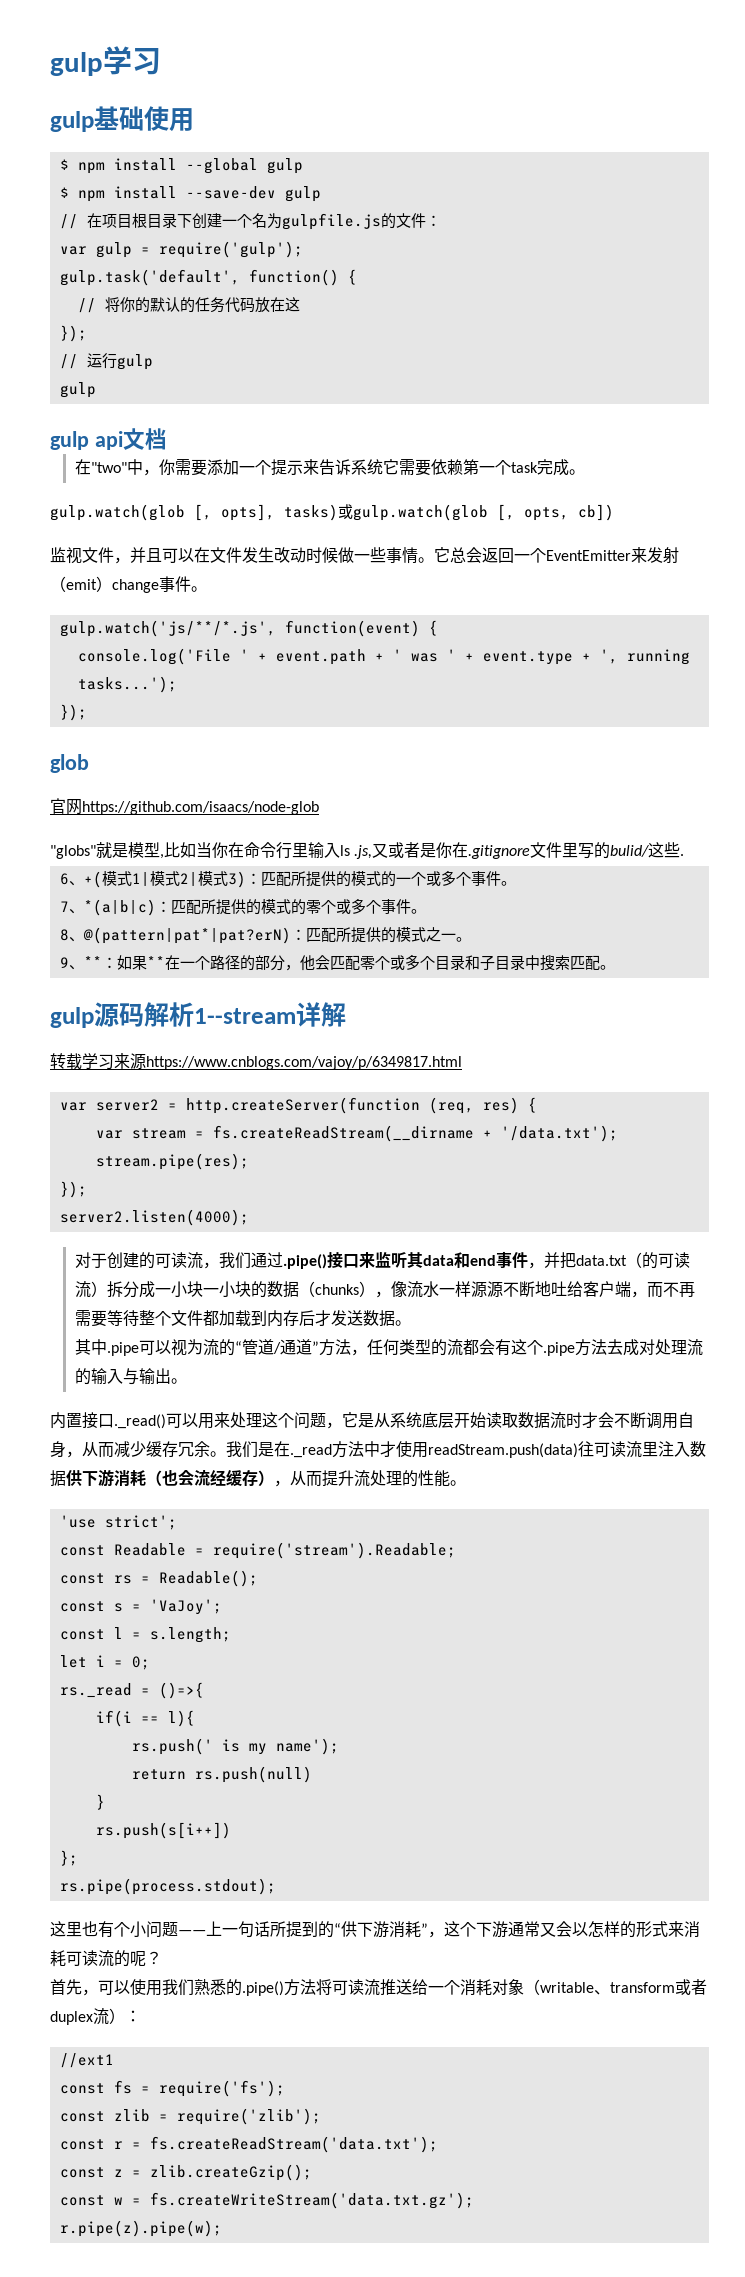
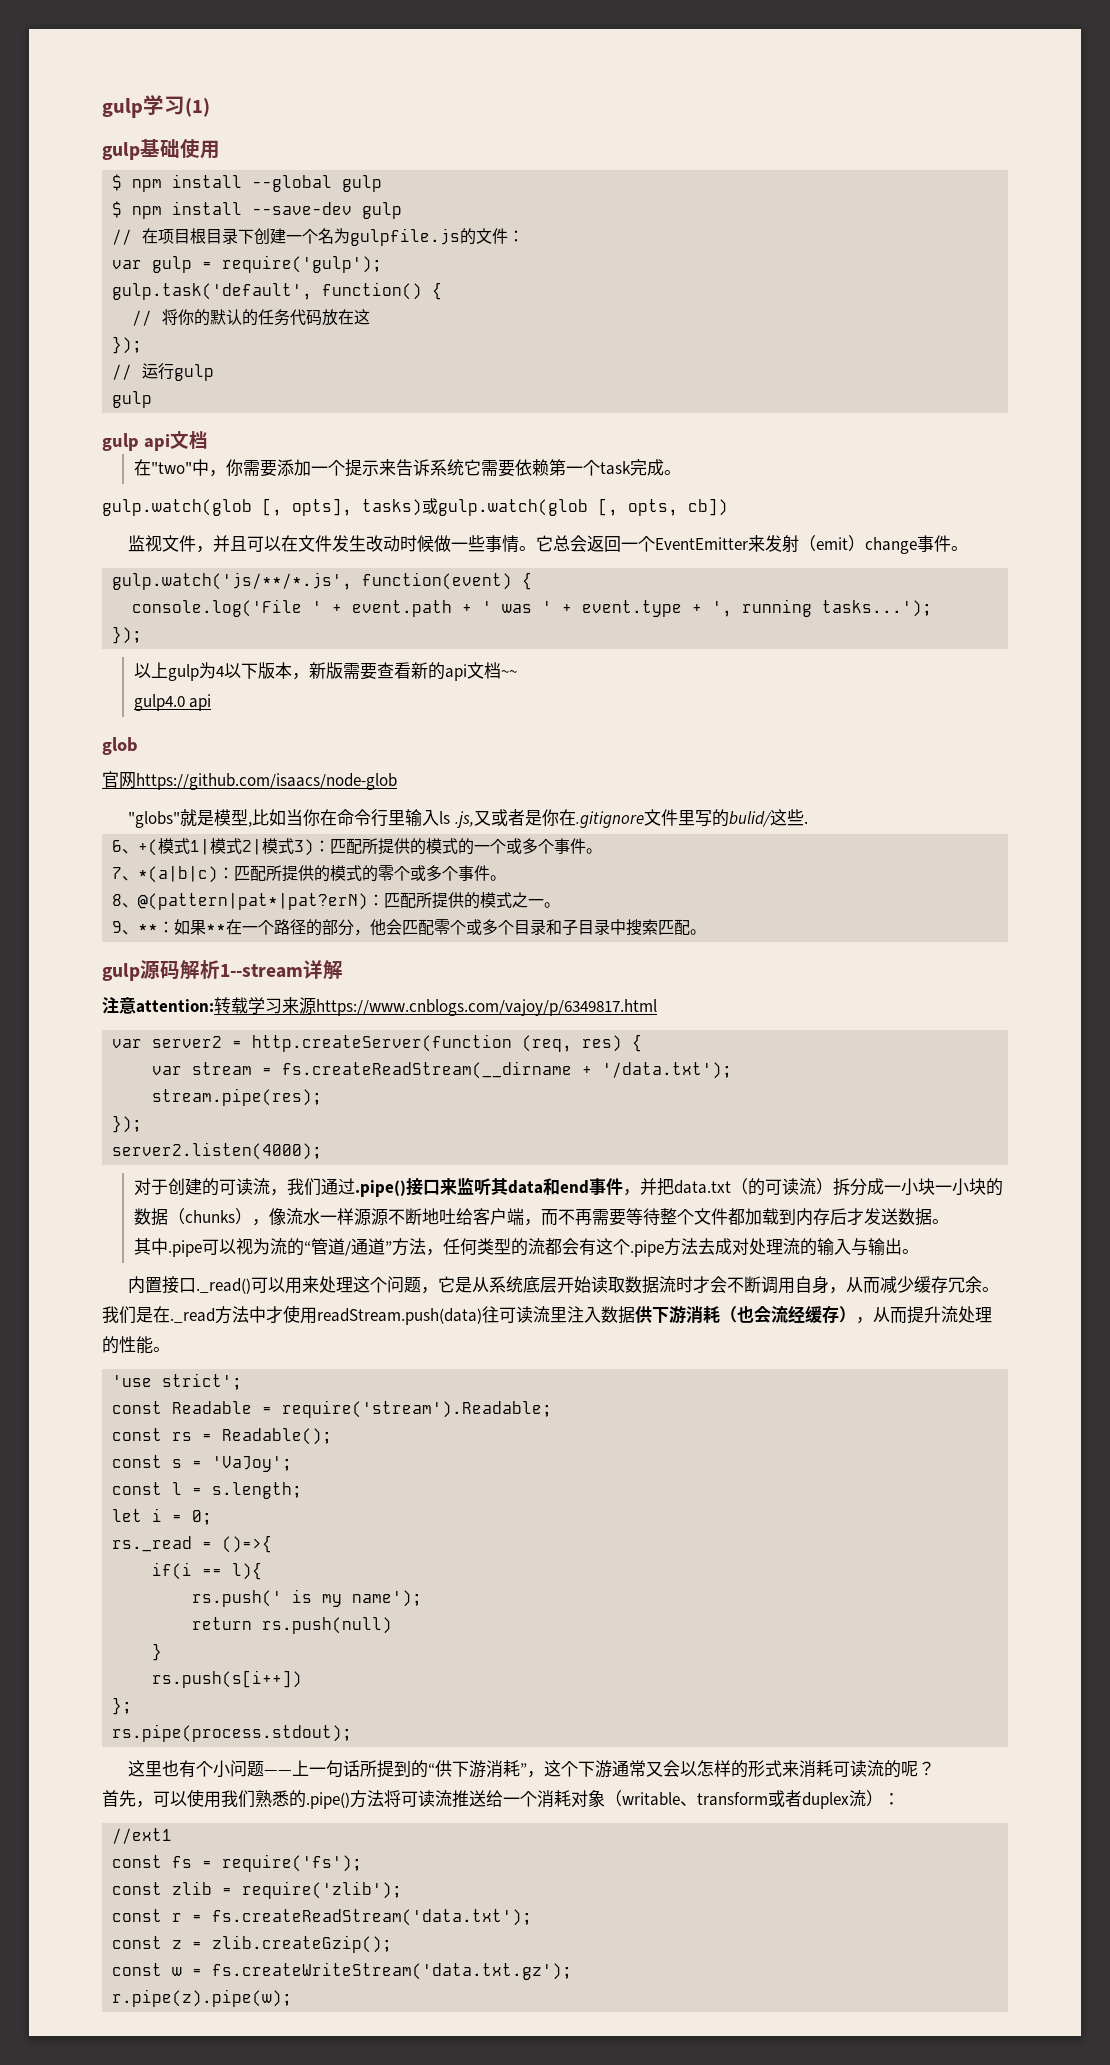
(161, 61) none -> [185,98,210,117] (1)
(87, 712) none -> [133,662,517,681] [133,694,212,711] // 以上gulp为4以下版本，新版需要查看新的api文档~~ // gulp4.0 api
(346, 1014) none -> [102,997,214,1014] 注意attention:

